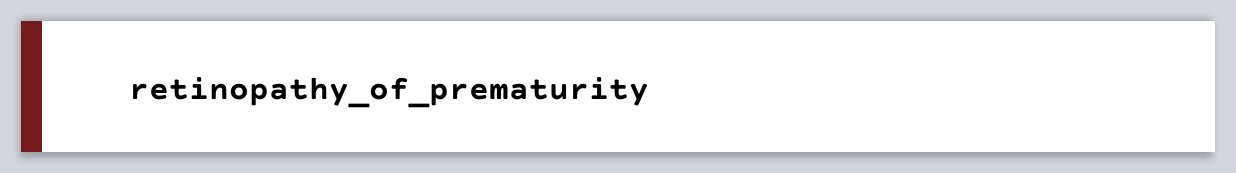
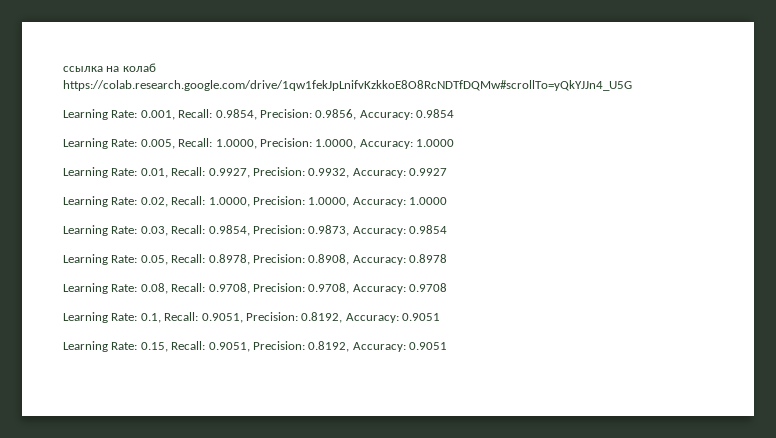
[129,77,649,108] retinopathy_of_prematurity -> [63,63,156,72] [63,80,632,91] [63,109,454,120] [63,138,454,149] [63,167,447,178] [63,196,447,207] [63,225,447,236] [63,254,447,265] [63,283,447,294] [63,312,440,323] [63,341,447,352] ссылка на колаб https://colab.research.google.com/drive/1qw1fekJpLnifvKzkkoE8O8RcNDTfDQMw#scrollTo=yQkYJJn4_U5G // Learning Rate: 0.001, Recall: 0.9854, Precision: 0.9856, Accuracy: 0.9854 // Learning Rate: 0.005, Recall: 1.0000, Precision: 1.0000, Accuracy: 1.0000 // Learning Rate: 0.01, Recall: 0.9927, Precision: 0.9932, Accuracy: 0.9927 // Learning Rate: 0.02, Recall: 1.0000, Precision: 1.0000, Accuracy: 1.0000 // Learning Rate: 0.03, Recall: 0.9854, Precision: 0.9873, Accuracy: 0.9854 // Learning Rate: 0.05, Recall: 0.8978, Precision: 0.8908, Accuracy: 0.8978 // Learning Rate: 0.08, Recall: 0.9708, Precision: 0.9708, Accuracy: 0.9708 // Learning Rate: 0.1, Recall: 0.9051, Precision: 0.8192, Accuracy: 0.9051 // Learning Rate: 0.15, Recall: 0.9051, Precision: 0.8192, Accuracy: 0.9051

